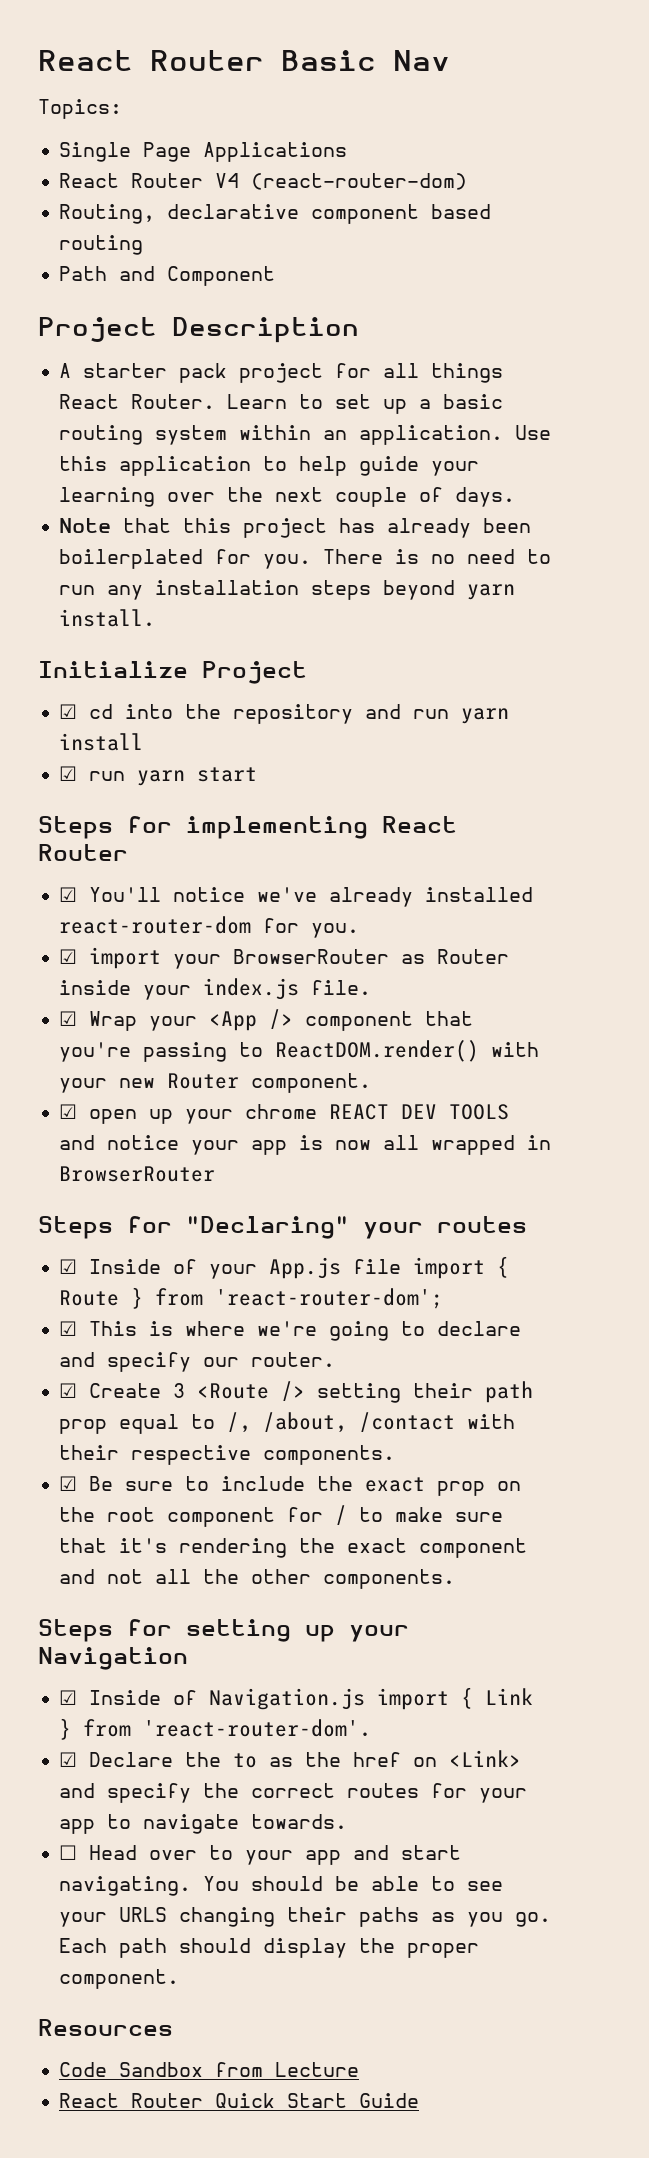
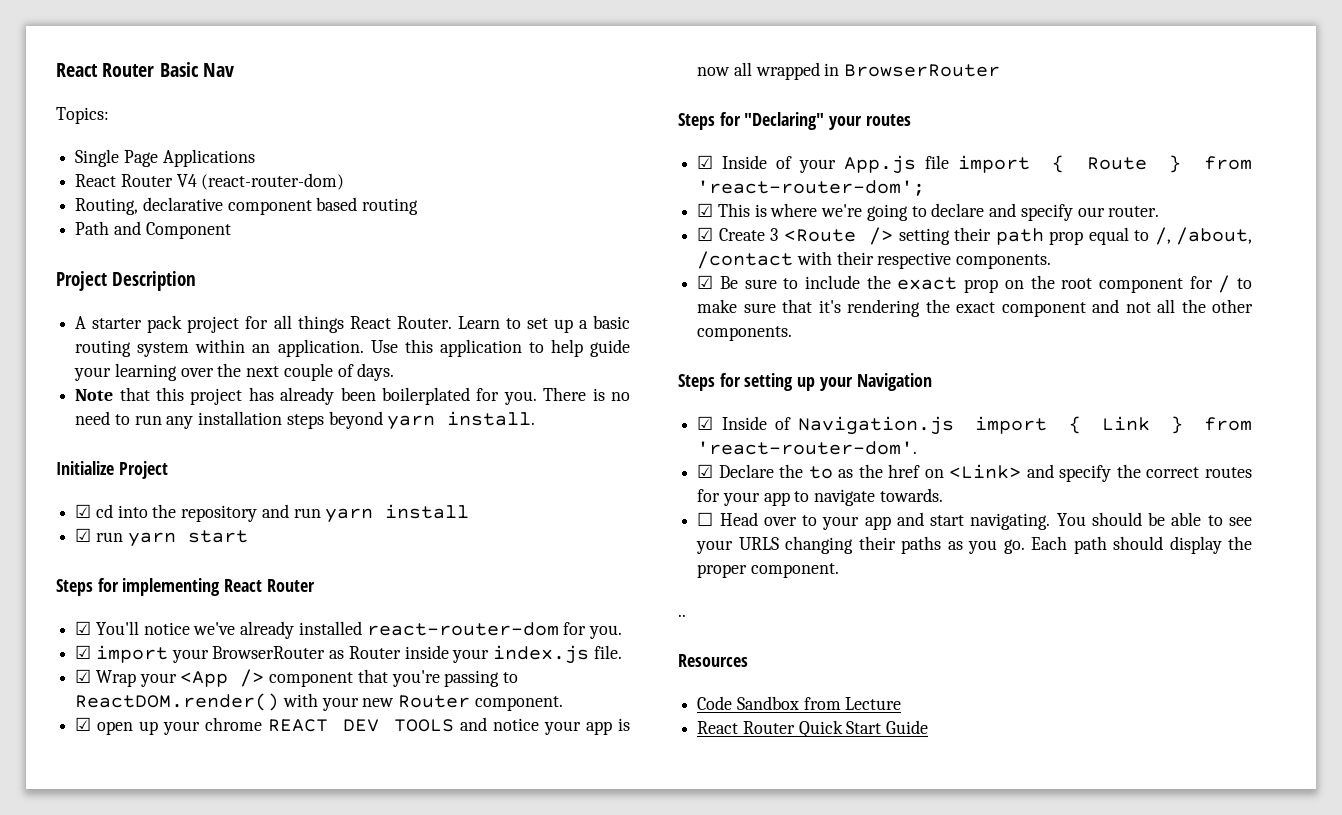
(180, 1979) none -> [678,614,686,617] // ..

